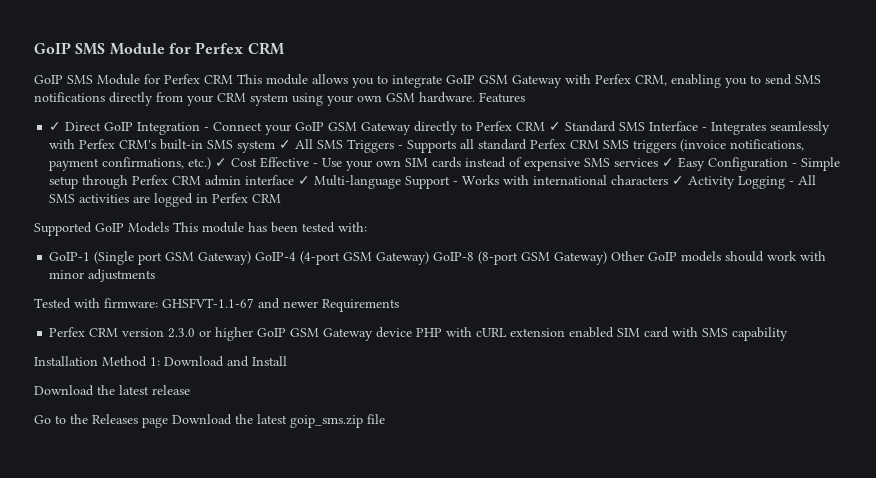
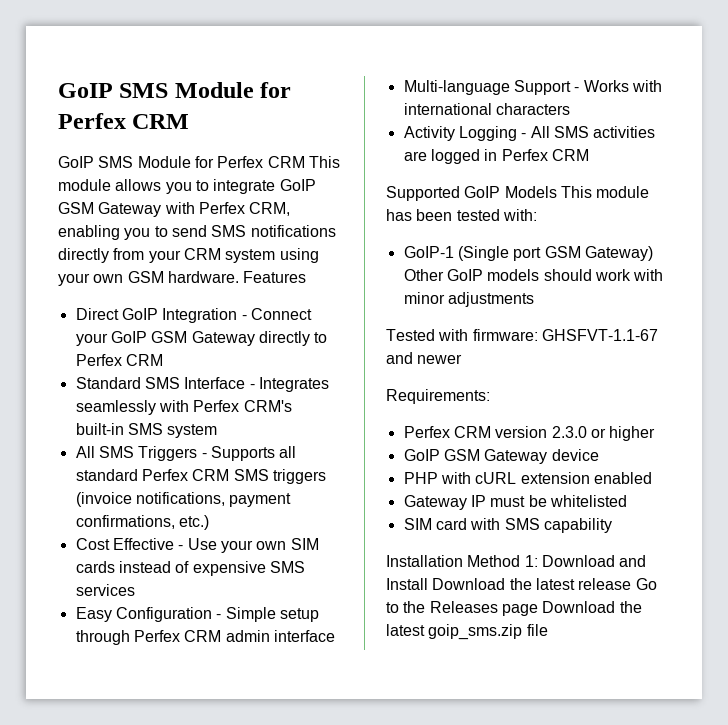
[49,122,62,131] ✓ -> (307, 277) none
[549,122,562,131] ✓ -> (163, 360) //
[279,140,292,149] ✓ -> (218, 431) //
[215,158,228,167] ✓ -> (209, 522) //
[662,158,675,167] ✓ -> (135, 590) //
[298,176,311,185] ✓ -> (335, 636) //
[672,176,685,185] ✓ -> (570, 109) //
[255,251,608,265] GoIP-4 (4-port GSM Gateway) GoIP-8 (8-port GSM Gateway) -> (653, 253) none
[322,299,399,312] Requirements -> [386,389,490,404] // Requirements:
(254, 334) none -> (656, 433) //
(413, 332) none -> (599, 455) //
(615, 332) none -> [403,495,627,510] // Gateway IP must be whitelisted //
(287, 361) // -> (428, 584) none
(190, 390) // -> (632, 584) none

